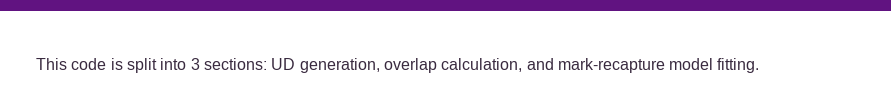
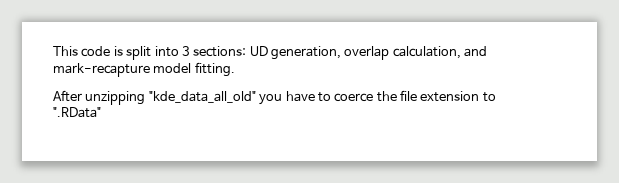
(760, 65) none -> [53,90,496,105] [53,107,101,118] // After unzipping "kde_data_all_old" you have to coerce the file extension to ".RData"

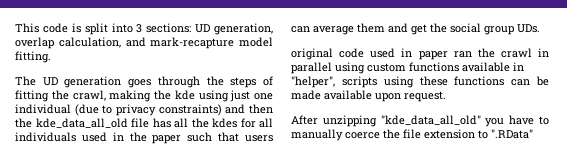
(235, 69) none -> [15,76,273,88] [15,90,273,102] [15,104,273,116] [15,118,273,128] [15,132,273,144] [291,23,540,35] [291,48,549,60] [291,62,524,74] [291,76,549,88] [291,90,446,102] // The UD generation goes through the steps of fitting the crawl, making the kde using just one individual (due to privacy constraints) and then the kde_data_all_old file has all the kdes for all individuals used in the paper such that users can average them and get the social group UDs. // original code used in paper ran the crawl in parallel using custom functions available in "helper", scripts using these functions can be made available upon request.
(331, 97) none -> [291,129,343,141] manually

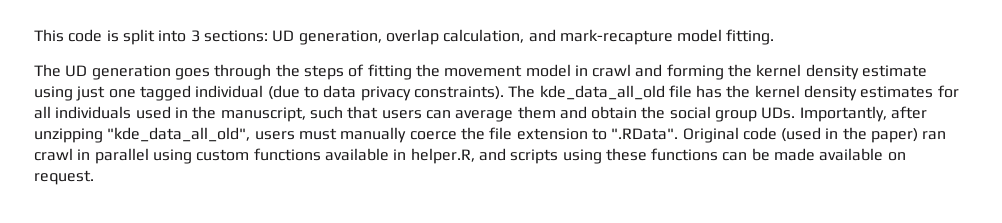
[72,90,195,102] crawl, making the kde -> [444,64,928,80] movement model in crawl and forming the kernel density estimate
(273, 96) none -> [139,85,191,101] tagged
[116,104,273,116] [15,118,237,128] privacy constraints) and then the kde_data_all_old file has all the kdes -> [323,85,934,101] data privacy constraints). The kde_data_all_old file has the kernel density estimates
[152,135,182,144] paper -> [220,107,306,122] manuscript,
[411,24,427,35] get -> [591,106,638,119] obtain
[291,48,495,60] // original code used in paper ran the -> [799,106,928,122] [34,127,947,143] Importantly, after unzipping "kde_data_all_old", users must manually coerce the file extension to ".RData". Original code (used in the paper) ran
[291,76,335,88] "helper", -> [410,148,506,164] helper.R, and
[375,93,401,102] upon -> [887,152,906,161] on
[291,115,549,127] [291,129,533,141] // After unzipping "kde_data_all_old" you have to manually coerce the file extension to ".RData" -> (94, 177) none

